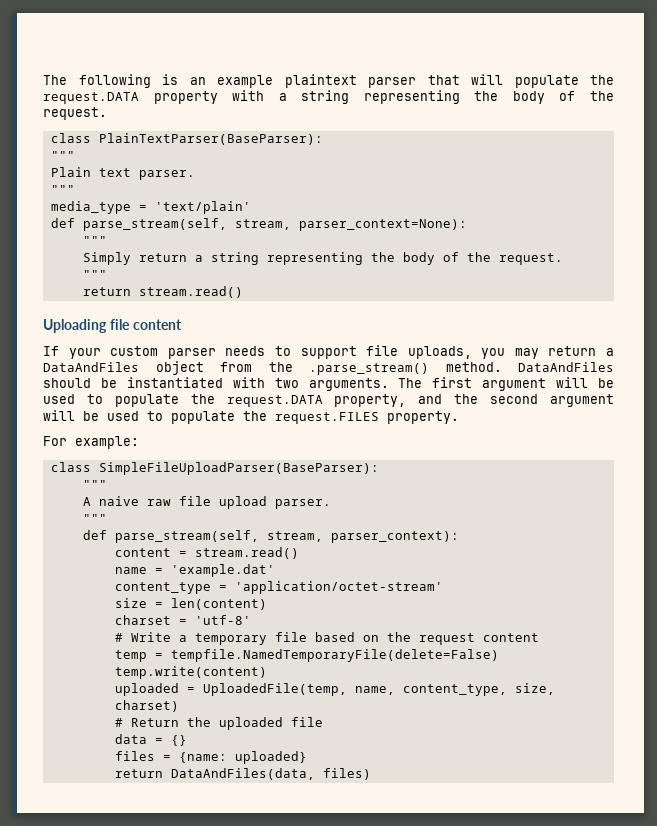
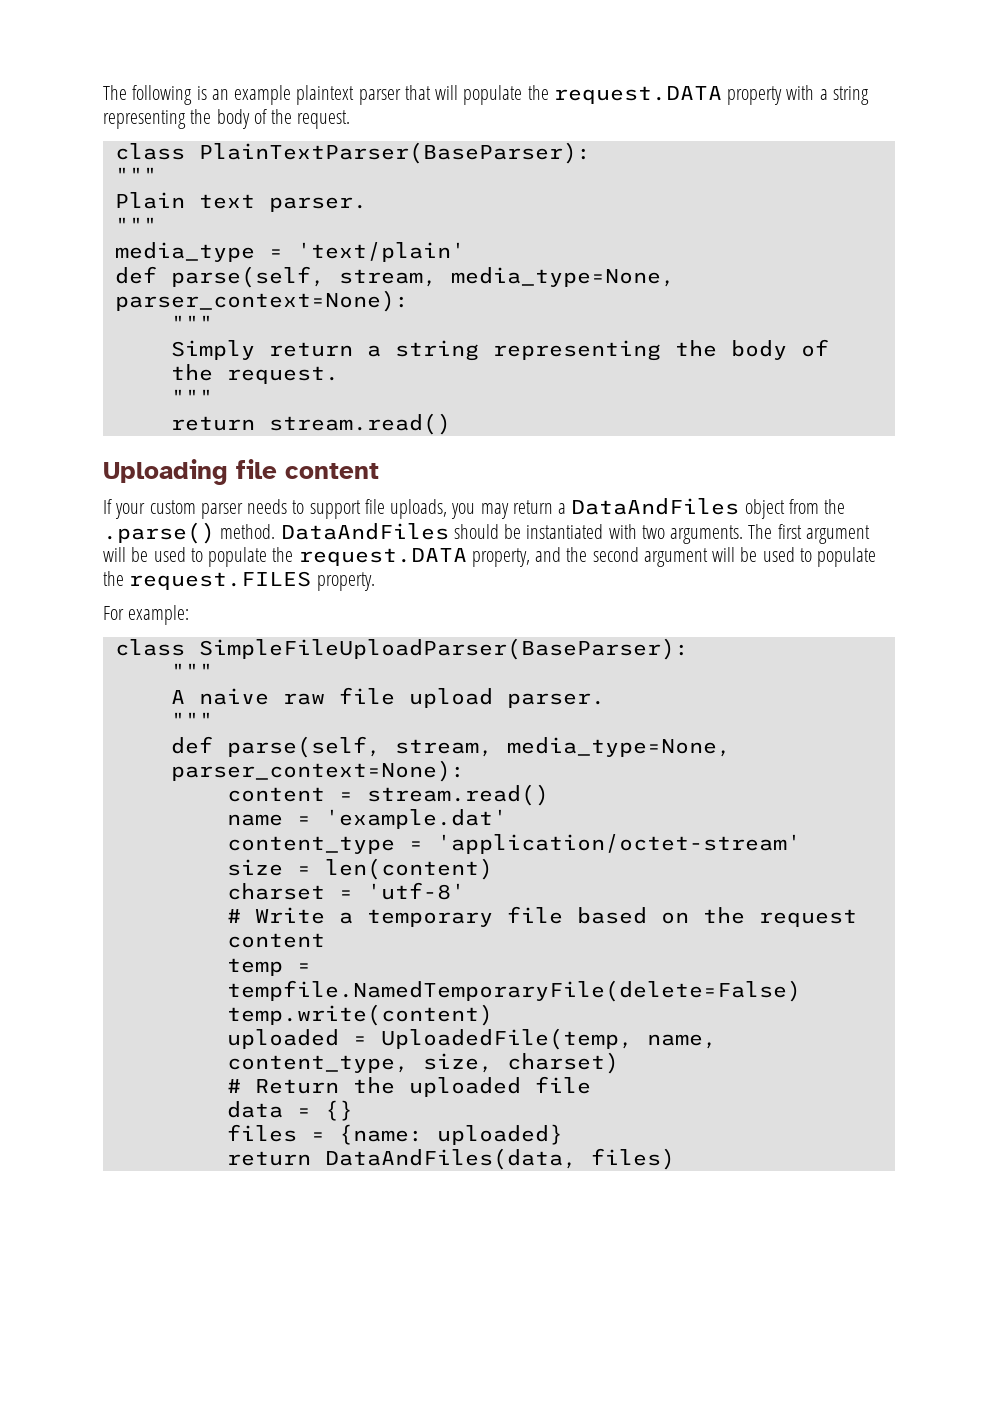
[82,218,291,231] parse_stream(self, stream, -> [170,266,675,288] parse(self, stream, media_type=None,
[309,363,429,375] .parse_stream() -> [103,522,215,544] .parse()
[114,530,459,543] parse_stream(self, stream, parser_context): -> [226,736,731,758] [170,760,465,782] parse(self, stream, media_type=None, parser_context=None):

